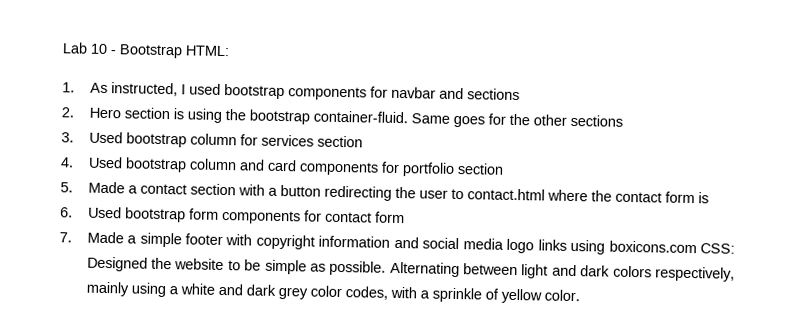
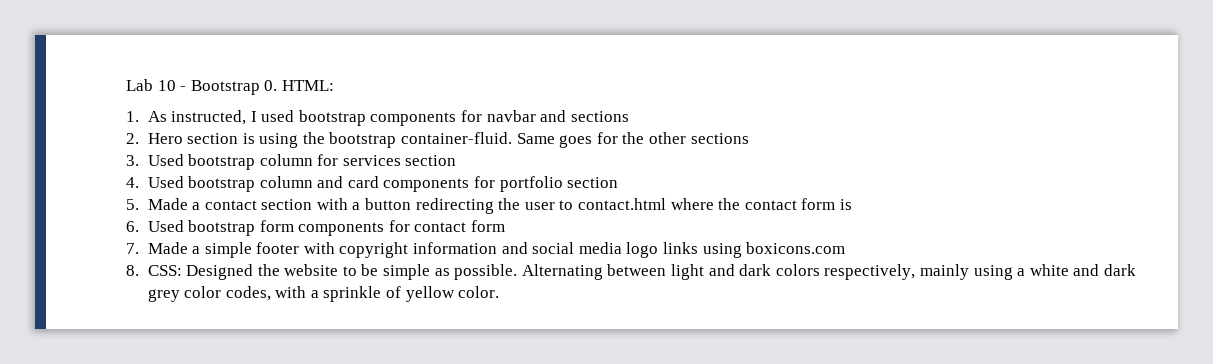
(183, 51) none -> [264,80,278,91] 0.
(697, 247) none -> [126,265,139,276] // 8.

